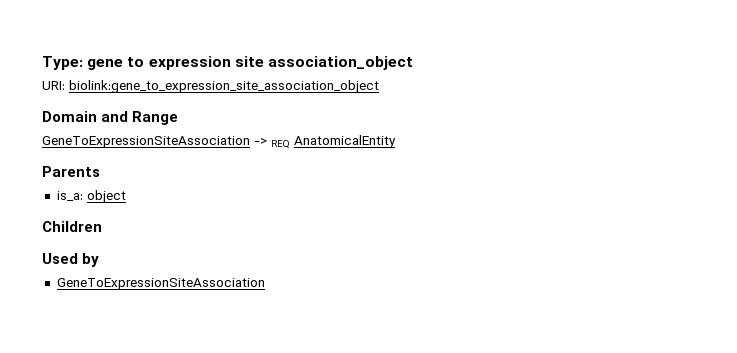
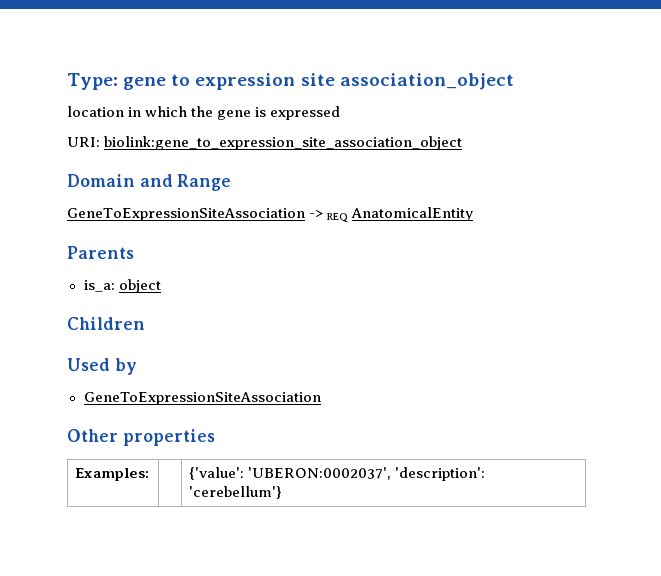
(413, 63) none -> [67,106,341,120] // location in which the gene is expressed
(265, 284) none -> [67,429,215,446] [75,468,150,481] [189,467,486,481] [189,486,283,499] // Other properties // Examples: | | {'value': 'UBERON:0002037', 'description': 'cerebellum'}

